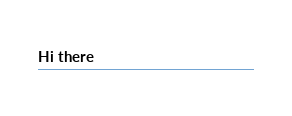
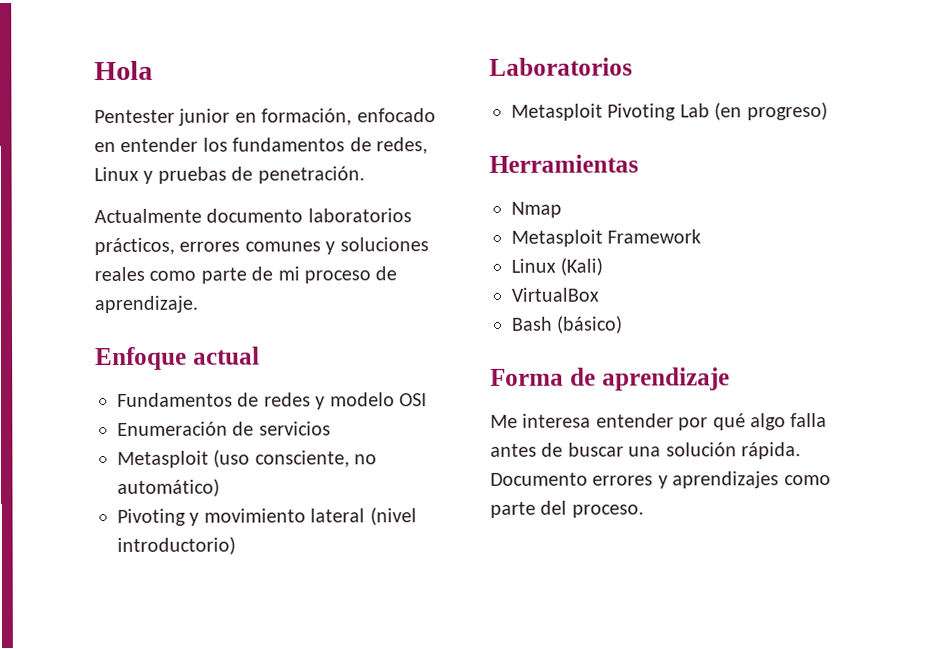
[38,51,94,62] Hi there -> [94,60,153,81] [94,108,436,126] [94,137,428,155] [94,166,365,184] [94,208,412,224] [94,237,429,256] [94,266,398,284] [94,295,198,314] [95,346,260,371] [117,392,427,410] [117,421,331,436] [117,449,378,468] [117,478,220,497] [117,507,417,526] [117,536,236,555] [489,57,633,76] [511,102,828,121] [489,154,639,173] [511,201,562,218] [511,229,702,247] [511,257,604,276] [511,287,599,302] [511,315,624,334] [490,367,730,391] [490,413,828,431] [490,442,801,460] [490,471,831,489] [490,500,644,518] Hola // Pentester junior en formación, enfocado en entender los fundamentos de redes, Linux y pruebas de penetración. // Actualmente documento laboratorios prácticos, errores comunes y soluciones reales como parte de mi proceso de aprendizaje. // Enfoque actual // Fundamentos de redes y modelo OSI // Enumeración de servicios // Metasploit (uso consciente, no automático) // Pivoting y movimiento lateral (nivel introductorio) // Laboratorios // Metasploit Pivoting Lab (en progreso) // Herramientas // Nmap // Metasploit Framework // Linux (Kali) // VirtualBox // Bash (básico) // Forma de aprendizaje // Me interesa entender por qué algo falla antes de buscar una solución rápida. Documento errores y aprendizajes como parte del proceso.

